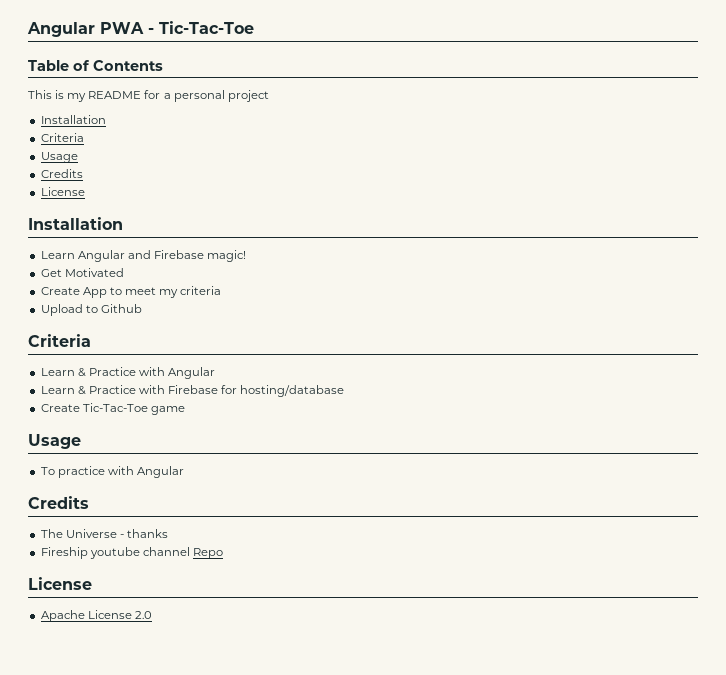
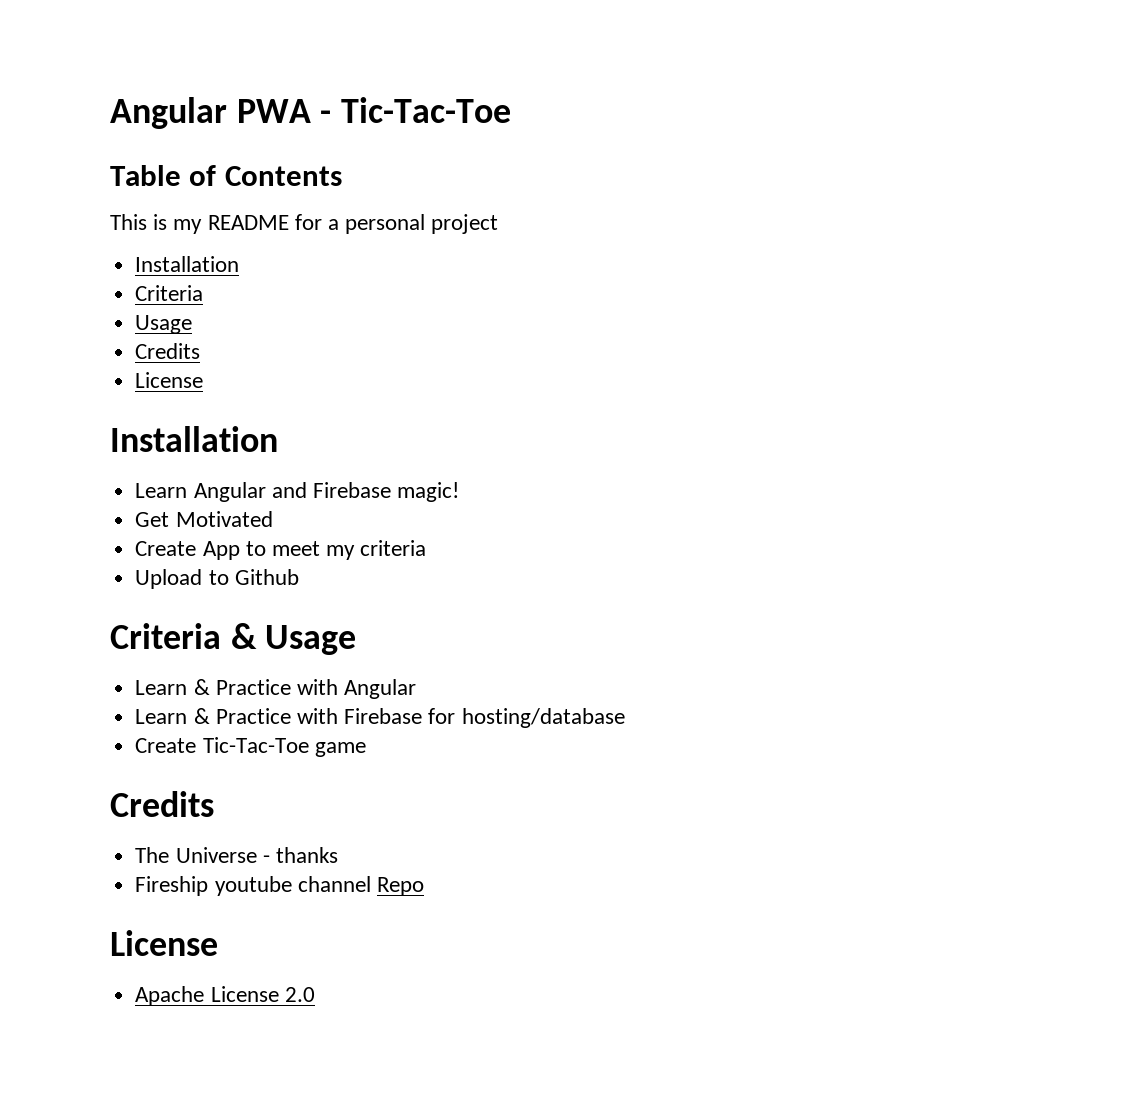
(91, 340) none -> [230,623,357,655] & Usage
[28,434,81,449] [40,466,184,478] // Usage // To practice with Angular -> (366, 749) none

